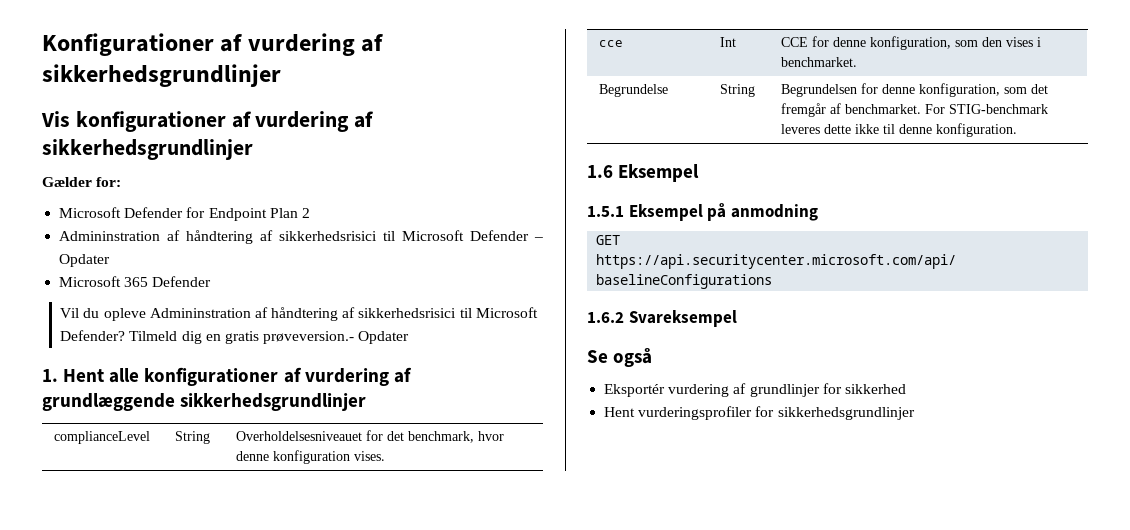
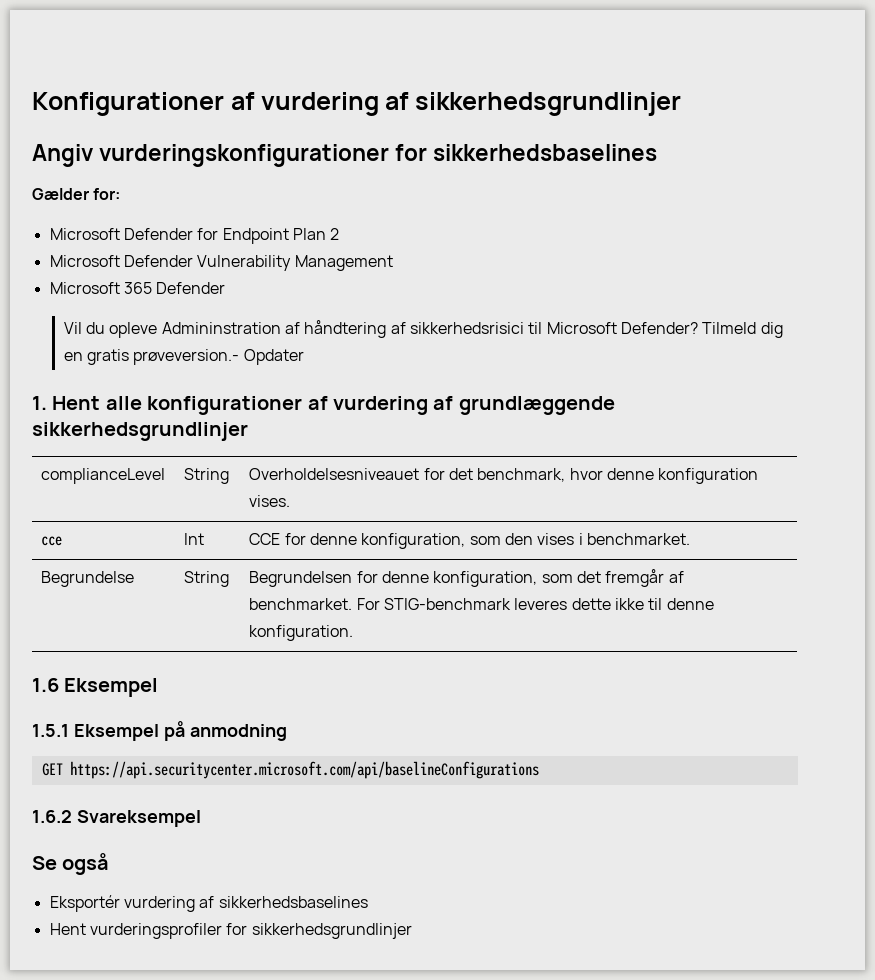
[41,111,374,132] [42,139,253,160] Vis konfigurationer af vurdering af sikkerhedsgrundlinjer -> [32,144,658,167] Angiv vurderingskonfigurationer for sikkerhedsbaselines
[59,230,543,244] [59,254,111,267] Admininstration af håndtering af sikkerhedsrisici til Microsoft Defender – Opdater -> [49,255,393,271] Microsoft Defender Vulnerability Management
[749,383,906,397] grundlinjer for sikkerhed -> [218,896,368,908] sikkerhedsbaselines

